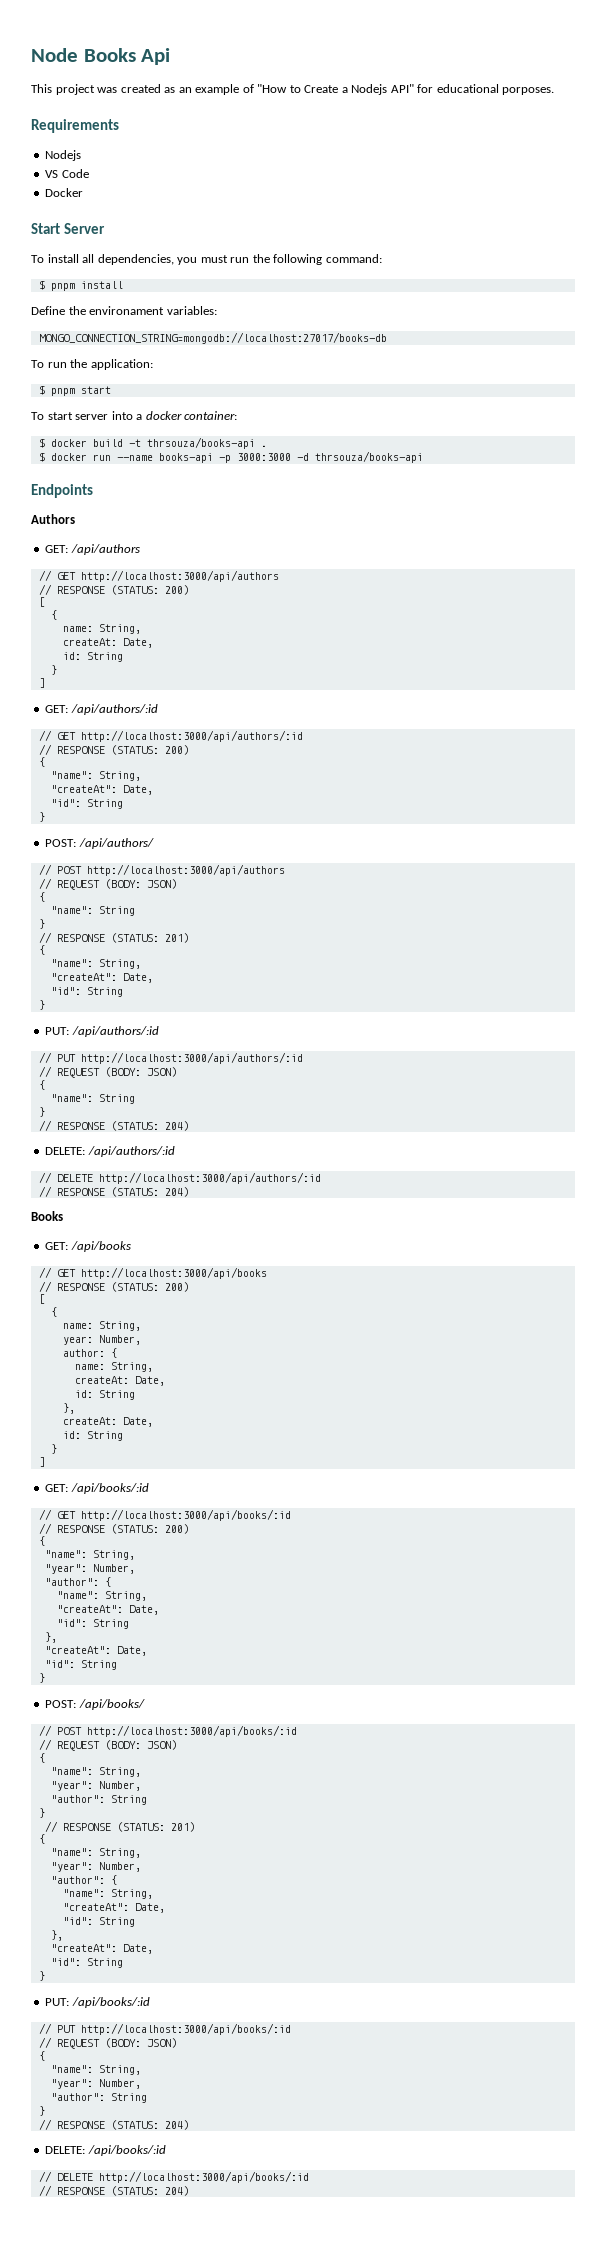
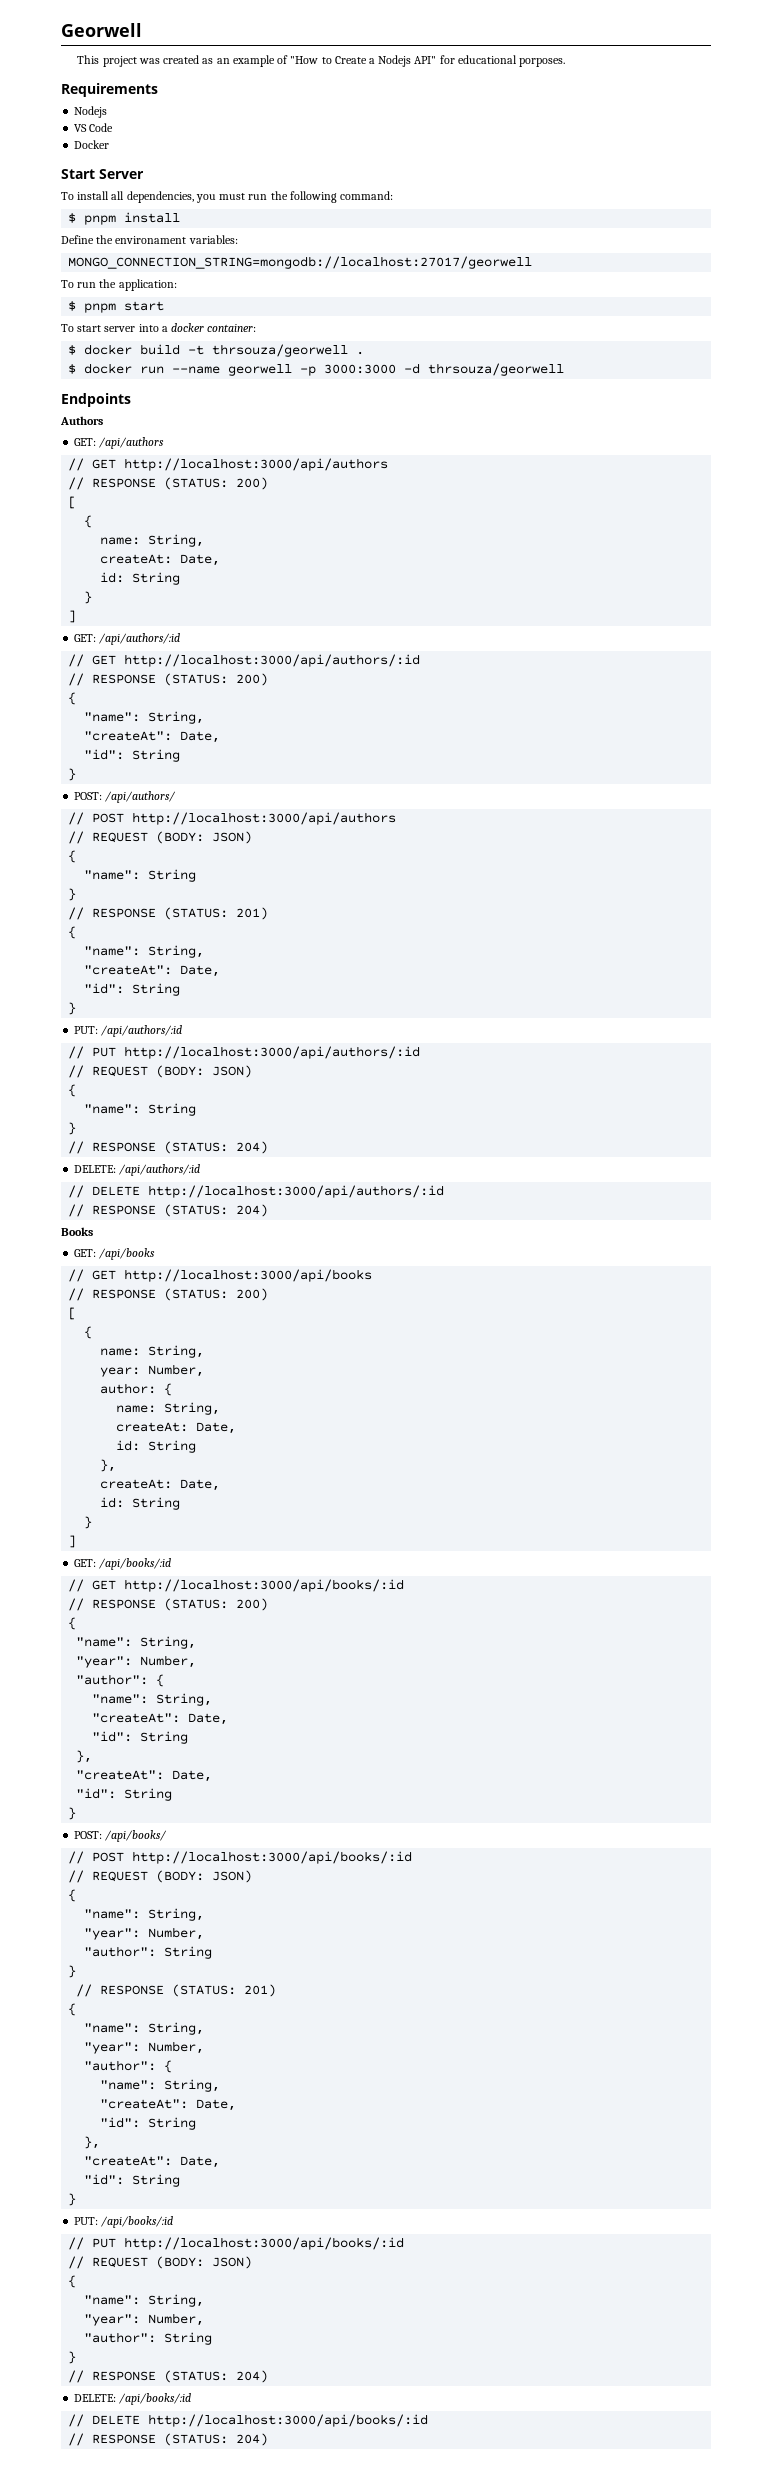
[31,48,171,65] Node Books Api -> [61,23,142,37] Georwell
[38,332,387,344] MONGO_CONNECTION_STRING=mongodb://localhost:27017/books-db -> [68,256,533,269] MONGO_CONNECTION_STRING=mongodb://localhost:27017/georwell
[146,437,255,449] thrsouza/books-api -> [212,344,349,357] thrsouza/georwell
[158,453,213,463] books-api -> [228,364,293,376] georwell
[314,451,423,463] thrsouza/books-api -> [428,363,565,376] thrsouza/georwell

